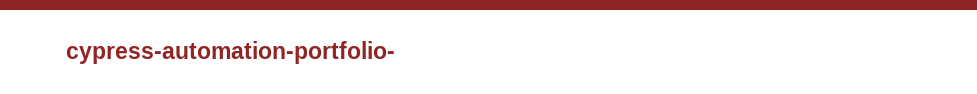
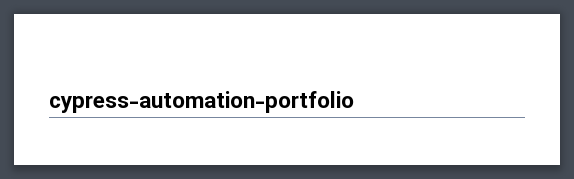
[66,41,395,64] cypress-automation-portfolio- -> [49,91,354,113] cypress-automation-portfolio

